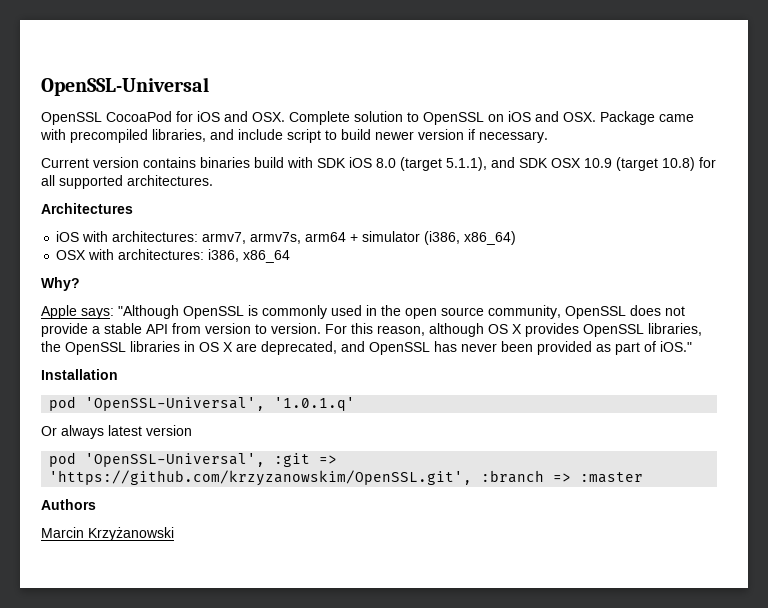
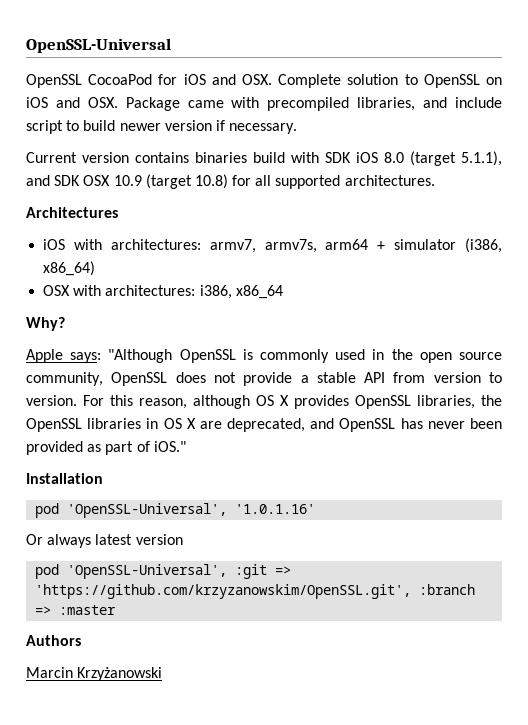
[274,397,356,411] '1.0.1.q' -> [235,504,316,514] '1.0.1.16'

